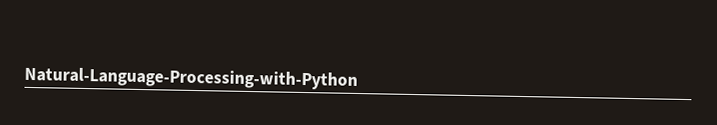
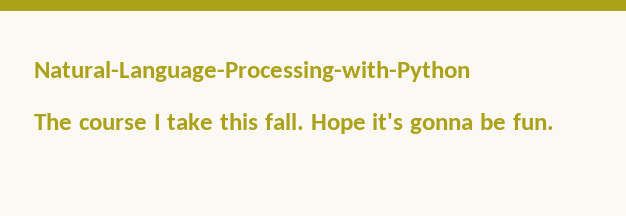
(358, 78) none -> [34,113,554,134] // The course I take this fall. Hope it's gonna be fun.

